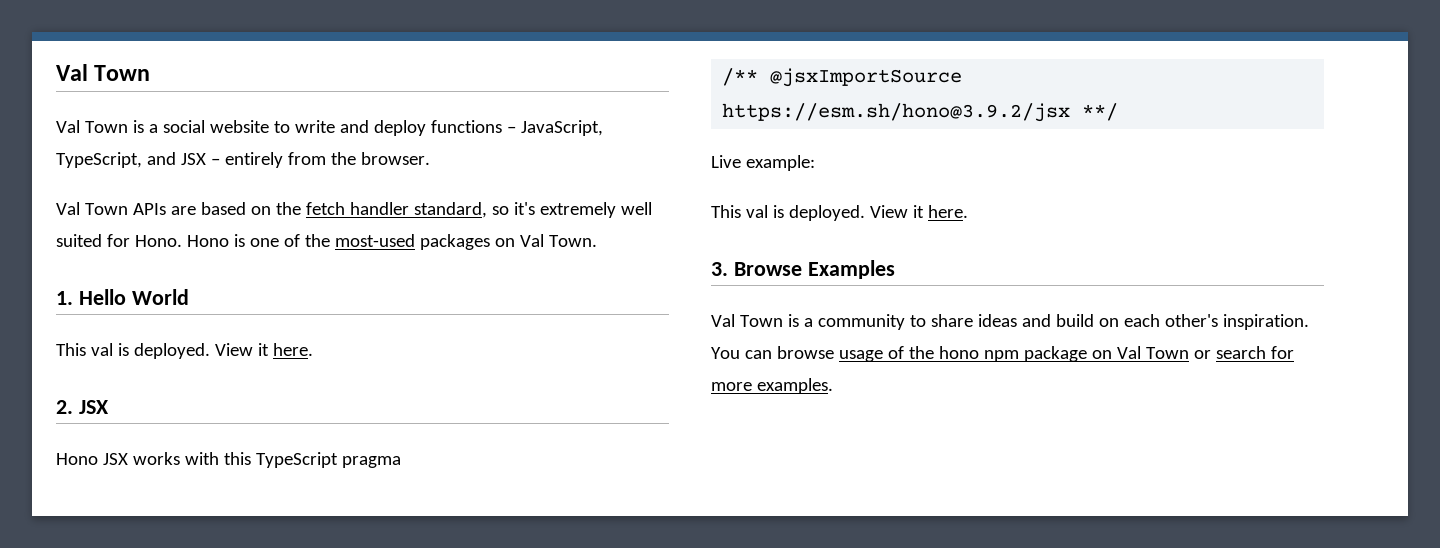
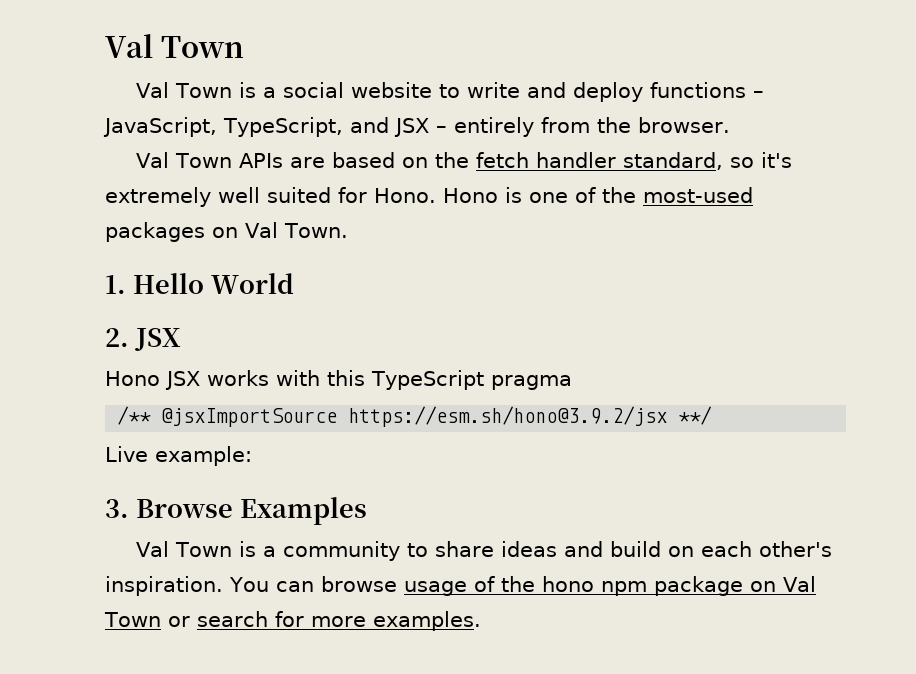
[56,343,313,359] // This val is deployed. View it here. -> (294, 283) none
[711,205,968,221] // This val is deployed. View it here. -> (252, 456) none

